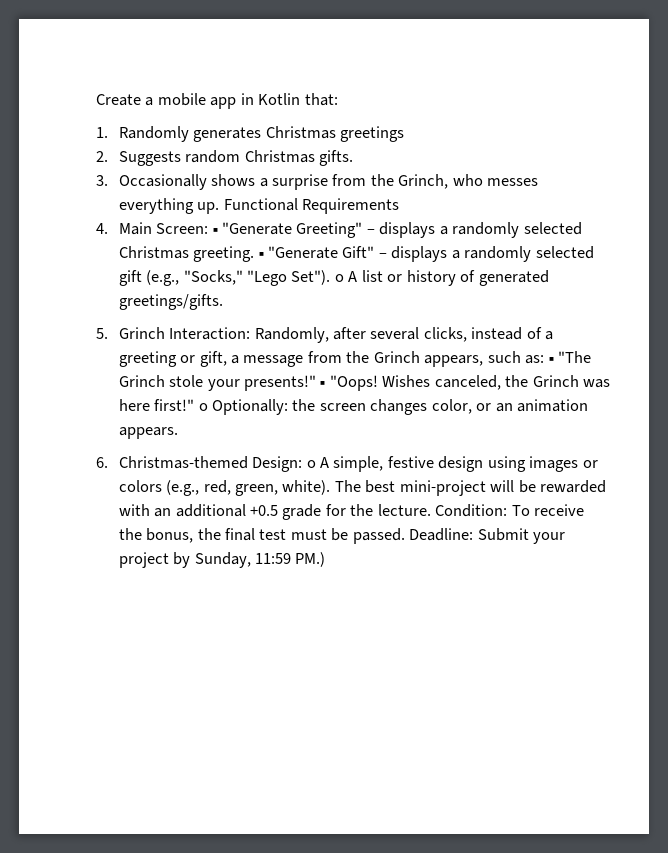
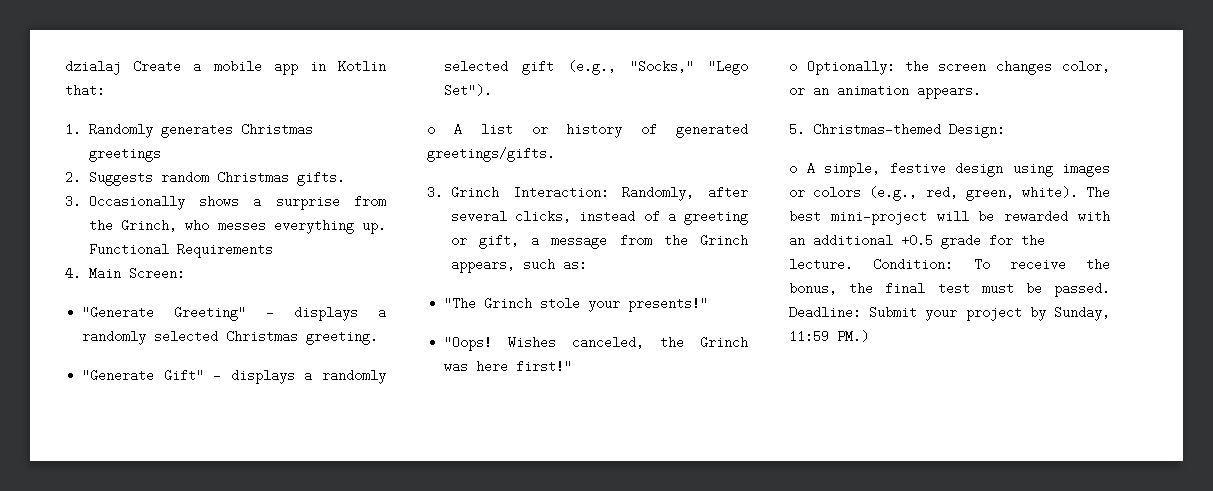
(96, 100) none -> [65,60,121,75] dzialaj
[212,228,218,234] ▪ -> (185, 273) //
[258,252,264,258] ▪ -> (379, 337) //
(331, 277) none -> (493, 90) //
[96,328,108,339] 5. -> [427,186,443,199] 3.
[548,357,554,363] ▪ -> (587, 264) //
[320,381,326,387] ▪ -> (709, 304) //
(195, 405) none -> (573, 366) //
[96,457,108,468] 6. -> [789,123,805,136] 5.
(303, 464) none -> (1005, 130) //

